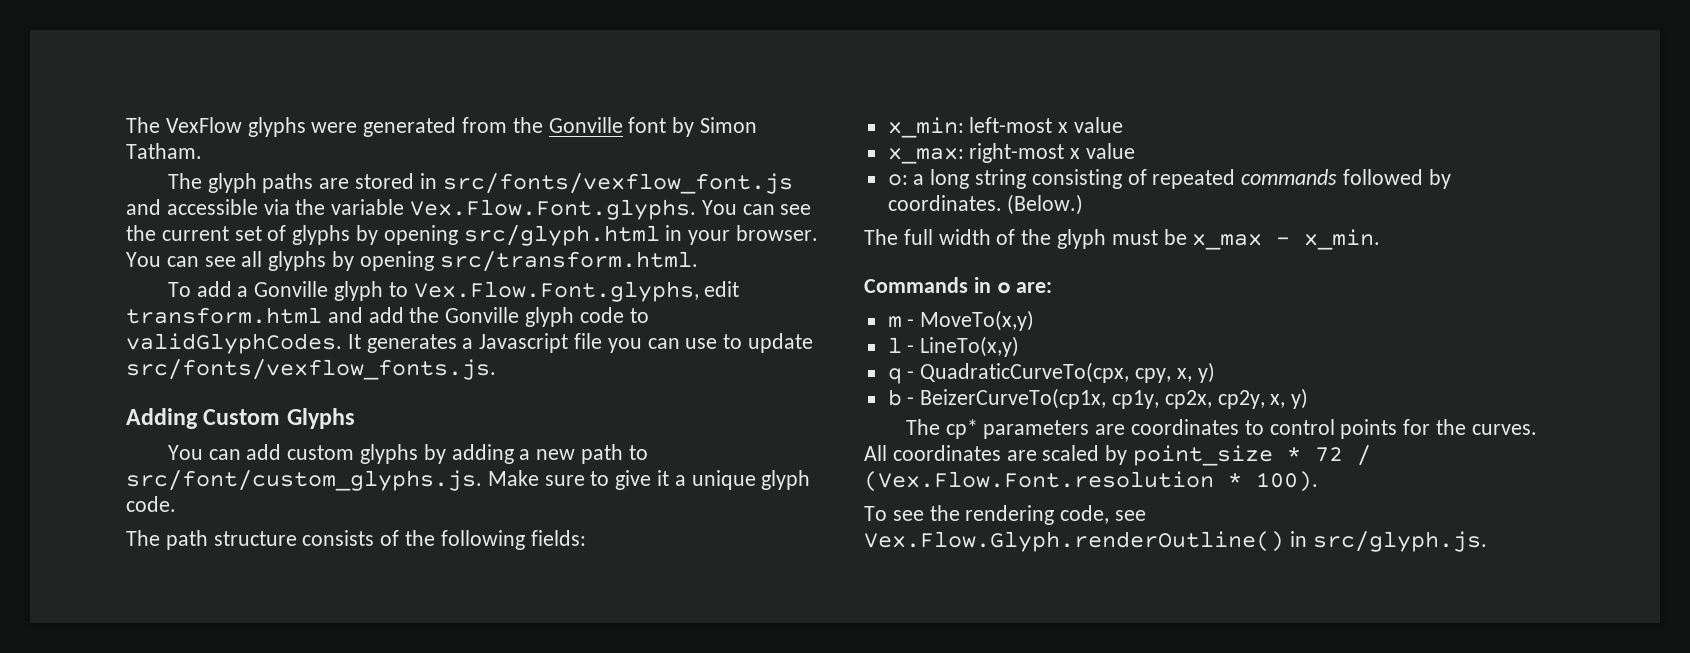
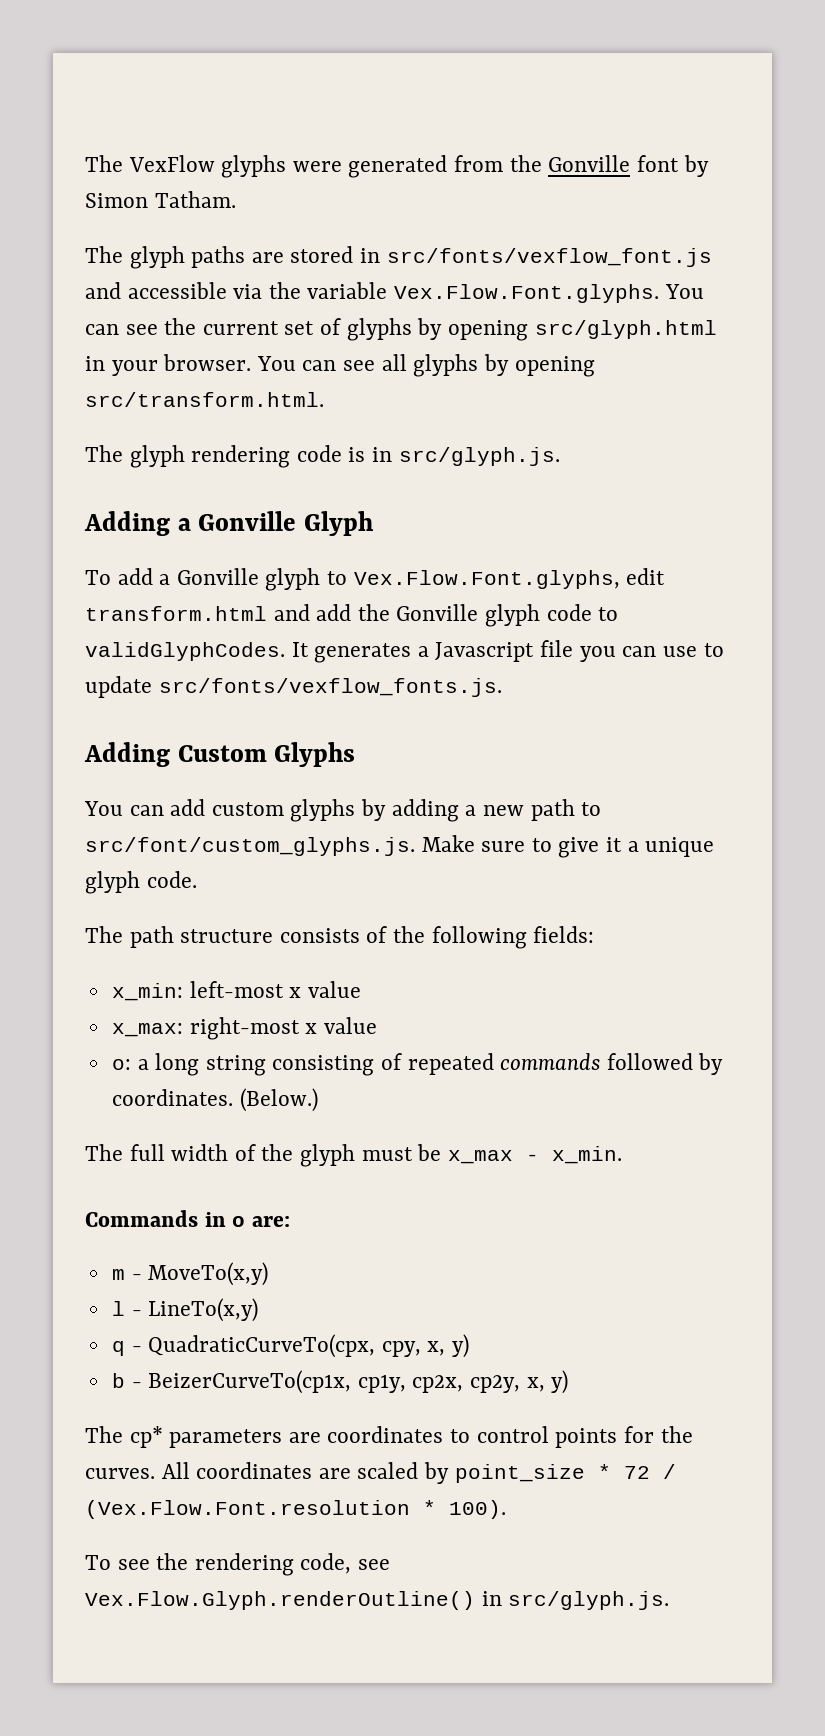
(698, 261) none -> [85,445,560,468] [84,511,375,536] // The glyph rendering code is in src/glyph.js. // Adding a Gonville Glyph

